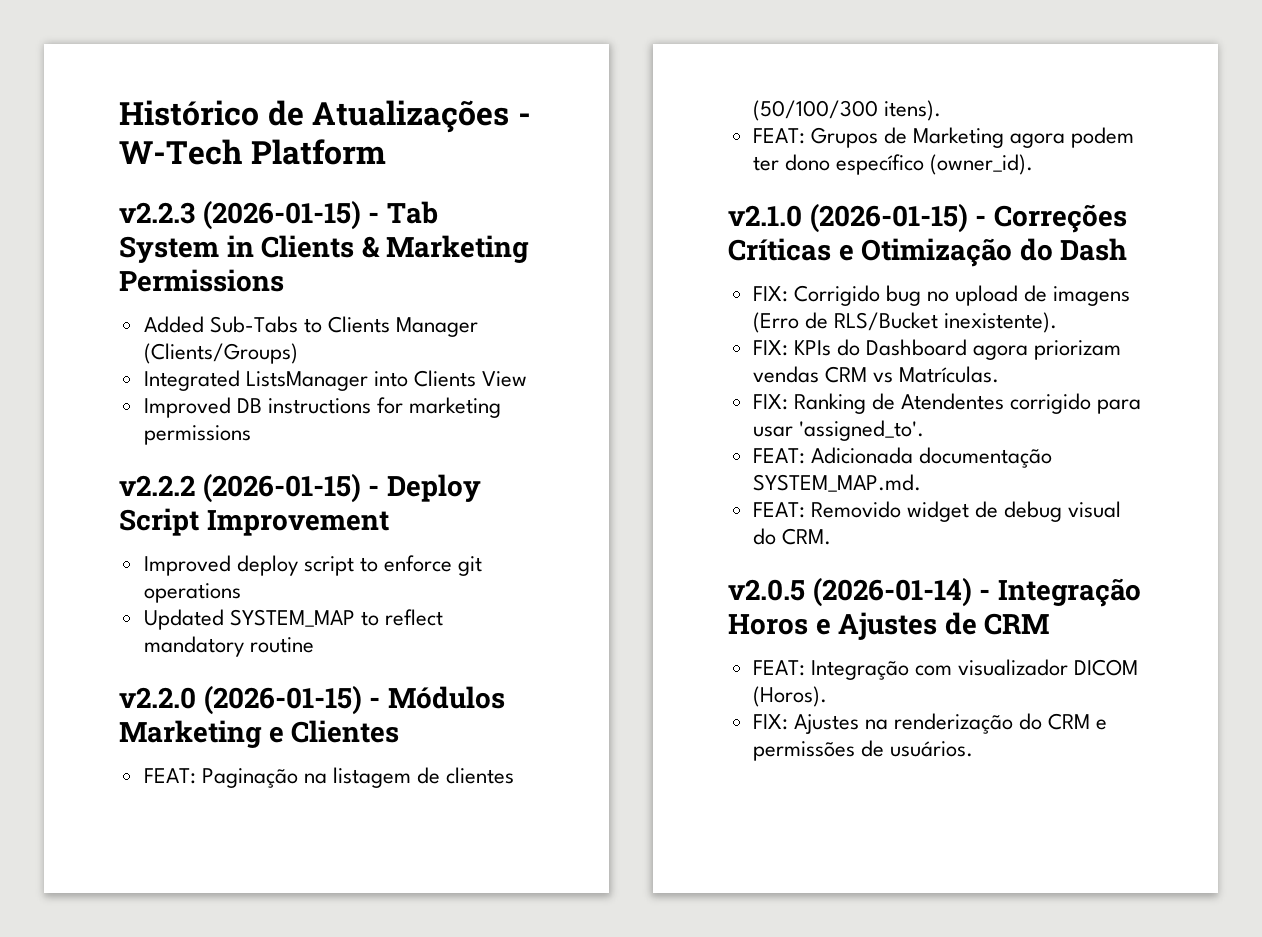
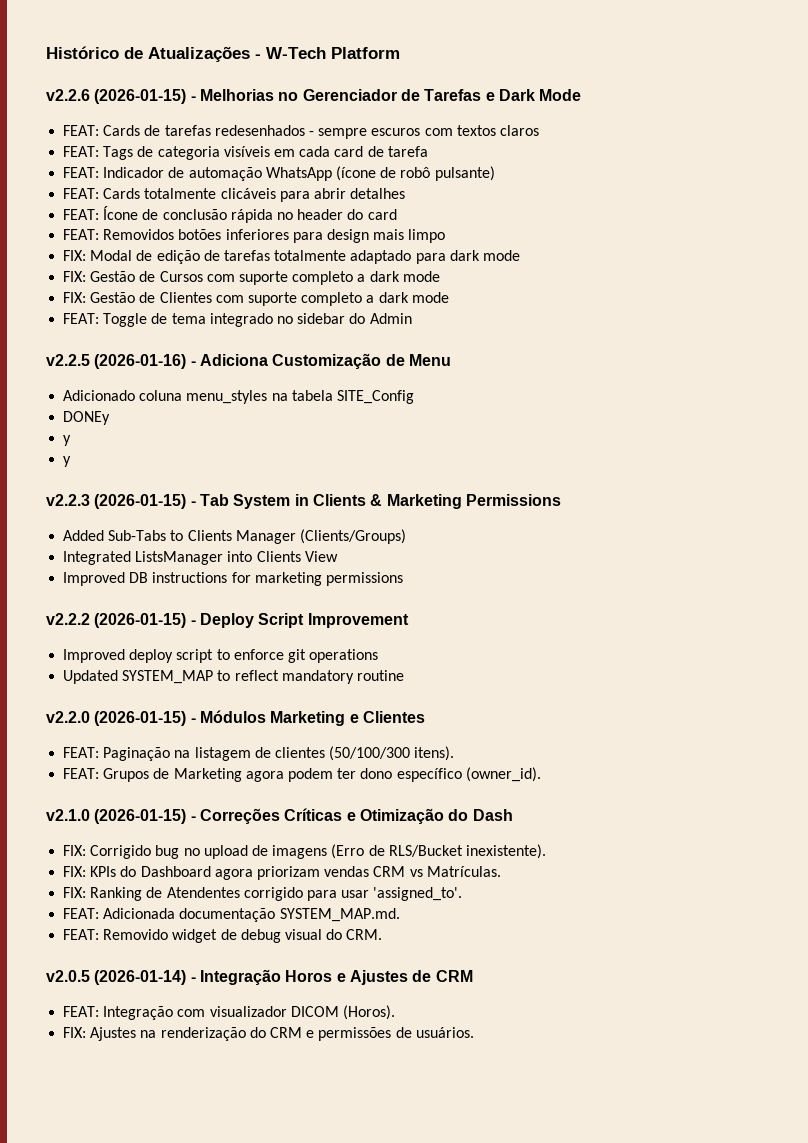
(386, 152) none -> [46,89,582,104] [63,125,539,139] [63,146,428,160] [63,166,495,181] [63,188,406,202] [63,206,397,223] [63,229,446,243] [63,250,520,264] [63,271,440,285] [63,292,449,306] [63,313,412,327] [46,353,451,369] [63,390,414,404] [63,411,111,425] [63,435,72,446] [63,456,72,467] // v2.2.6 (2026-01-15) - Melhorias no Gerenciador de Tarefas e Dark Mode // FEAT: Cards de tarefas redesenhados - sempre escuros com textos claros // FEAT: Tags de categoria visíveis em cada card de tarefa // FEAT: Indicador de automação WhatsApp (ícone de robô pulsante) // FEAT: Cards totalmente clicáveis para abrir detalhes // FEAT: Ícone de conclusão rápida no header do card // FEAT: Removidos botões inferiores para design mais limpo // FIX: Modal de edição de tarefas totalmente adaptado para dark mode // FIX: Gestão de Cursos com suporte completo a dark mode // FIX: Gestão de Clientes com suporte completo a dark mode // FEAT: Toggle de tema integrado no sidebar do Admin // v2.2.5 (2026-01-16) - Adiciona Customização de Menu // Adicionado coluna menu_styles na tabela SITE_Config // DONEy // y // y

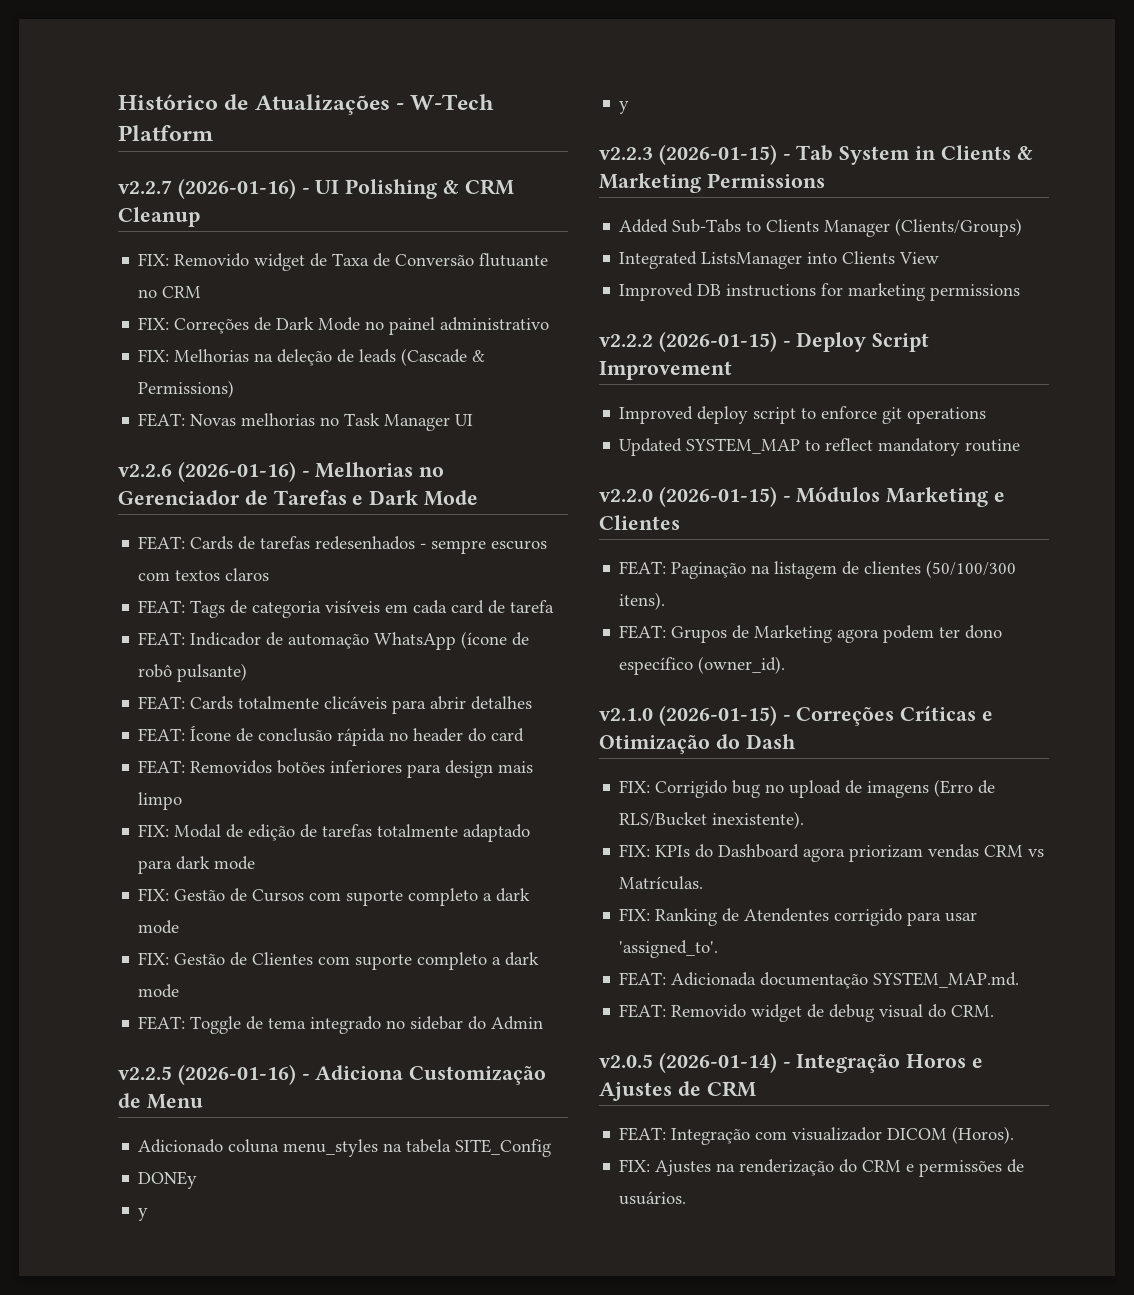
(400, 53) none -> [118,178,514,199] [118,207,200,227] [138,253,549,271] [138,286,202,298] [138,317,550,335] [138,348,486,366] [138,380,235,398] [138,413,474,431] // v2.2.7 (2026-01-16) - UI Polishing & CRM Cleanup // FIX: Removido widget de Taxa de Conversão flutuante no CRM // FIX: Correções de Dark Mode no painel administrativo // FIX: Melhorias na deleção de leads (Cascade & Permissions) // FEAT: Novas melhorias no Task Manager UI
[94,89,187,104] (2026-01-15) -> [177,461,296,482] (2026-01-16)

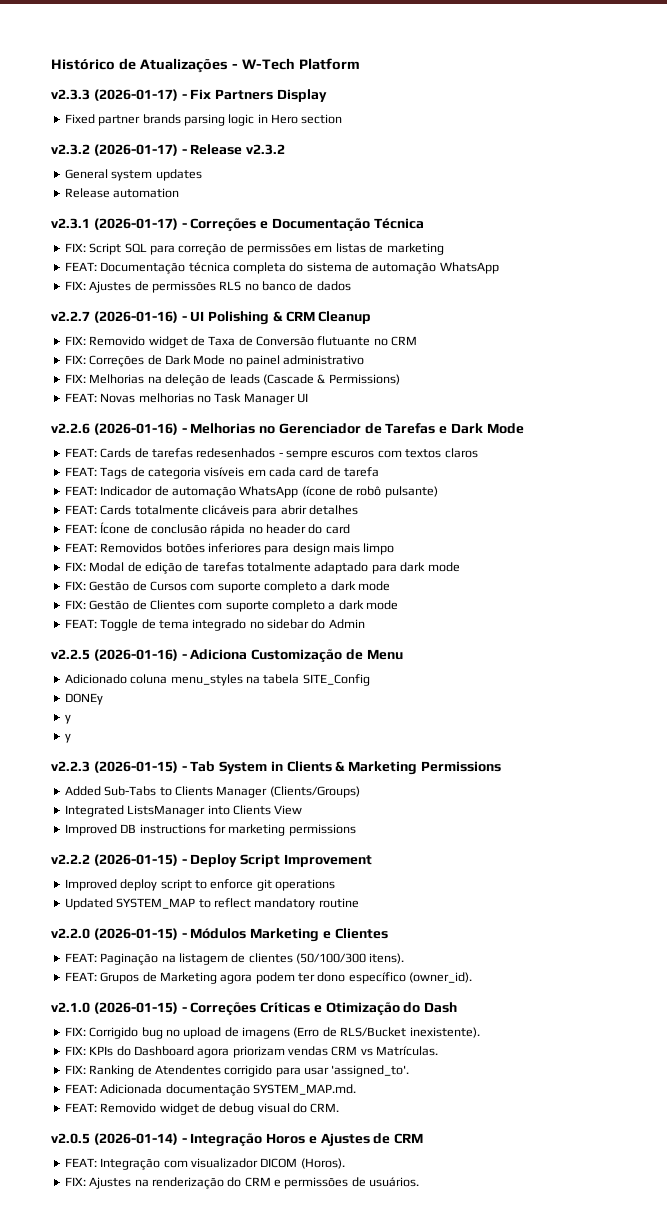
(213, 133) none -> [51,89,327,102] [64,114,343,126] [51,144,286,156] [64,169,202,181] [64,188,180,198] [51,218,424,232] [64,243,444,255] [64,262,499,274] [64,281,351,293] // v2.3.3 (2026-01-17) - Fix Partners Display // Fixed partner brands parsing logic in Hero section // v2.3.2 (2026-01-17) - Release v2.3.2 // General system updates // Release automation // v2.3.1 (2026-01-17) - Correções e Documentação Técnica // FIX: Script SQL para correção de permissões em listas de marketing // FEAT: Documentação técnica completa do sistema de automação WhatsApp // FIX: Ajustes de permissões RLS no banco de dados

